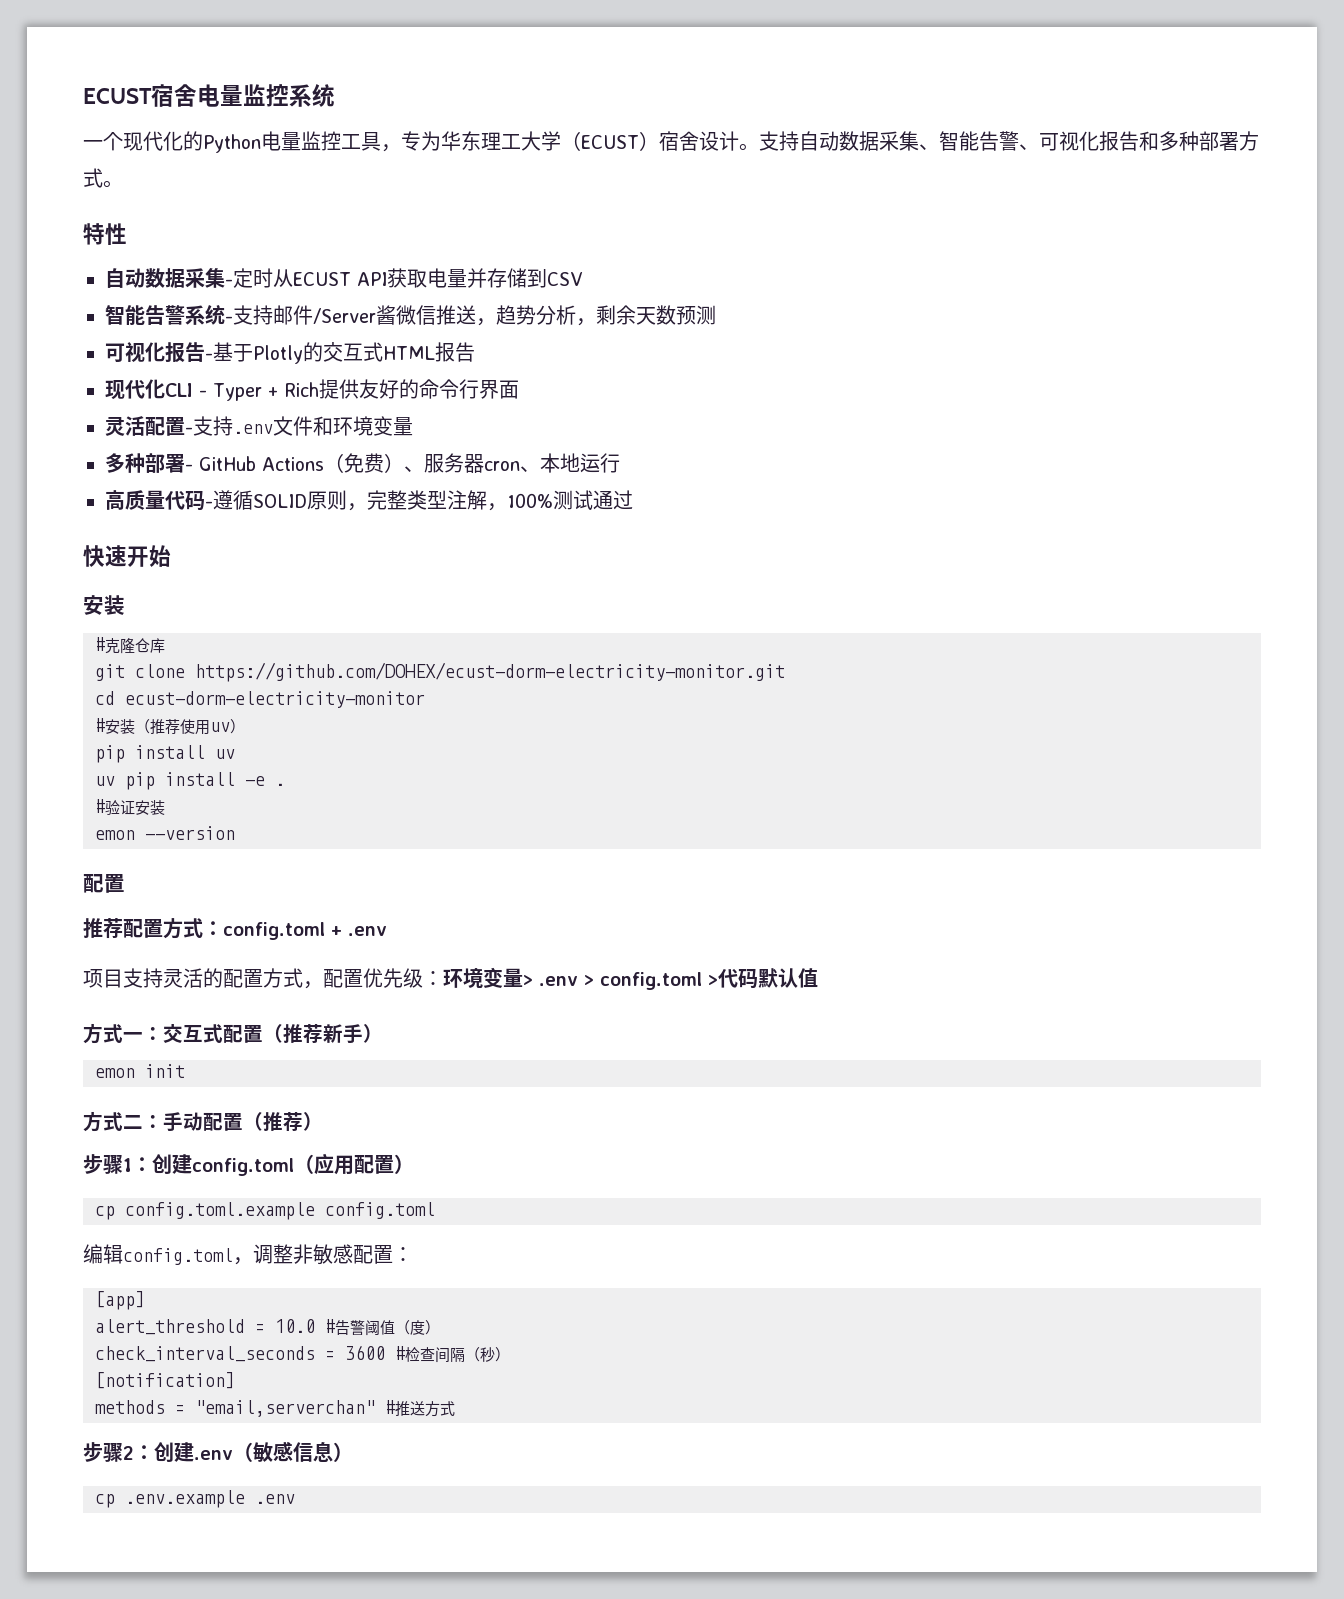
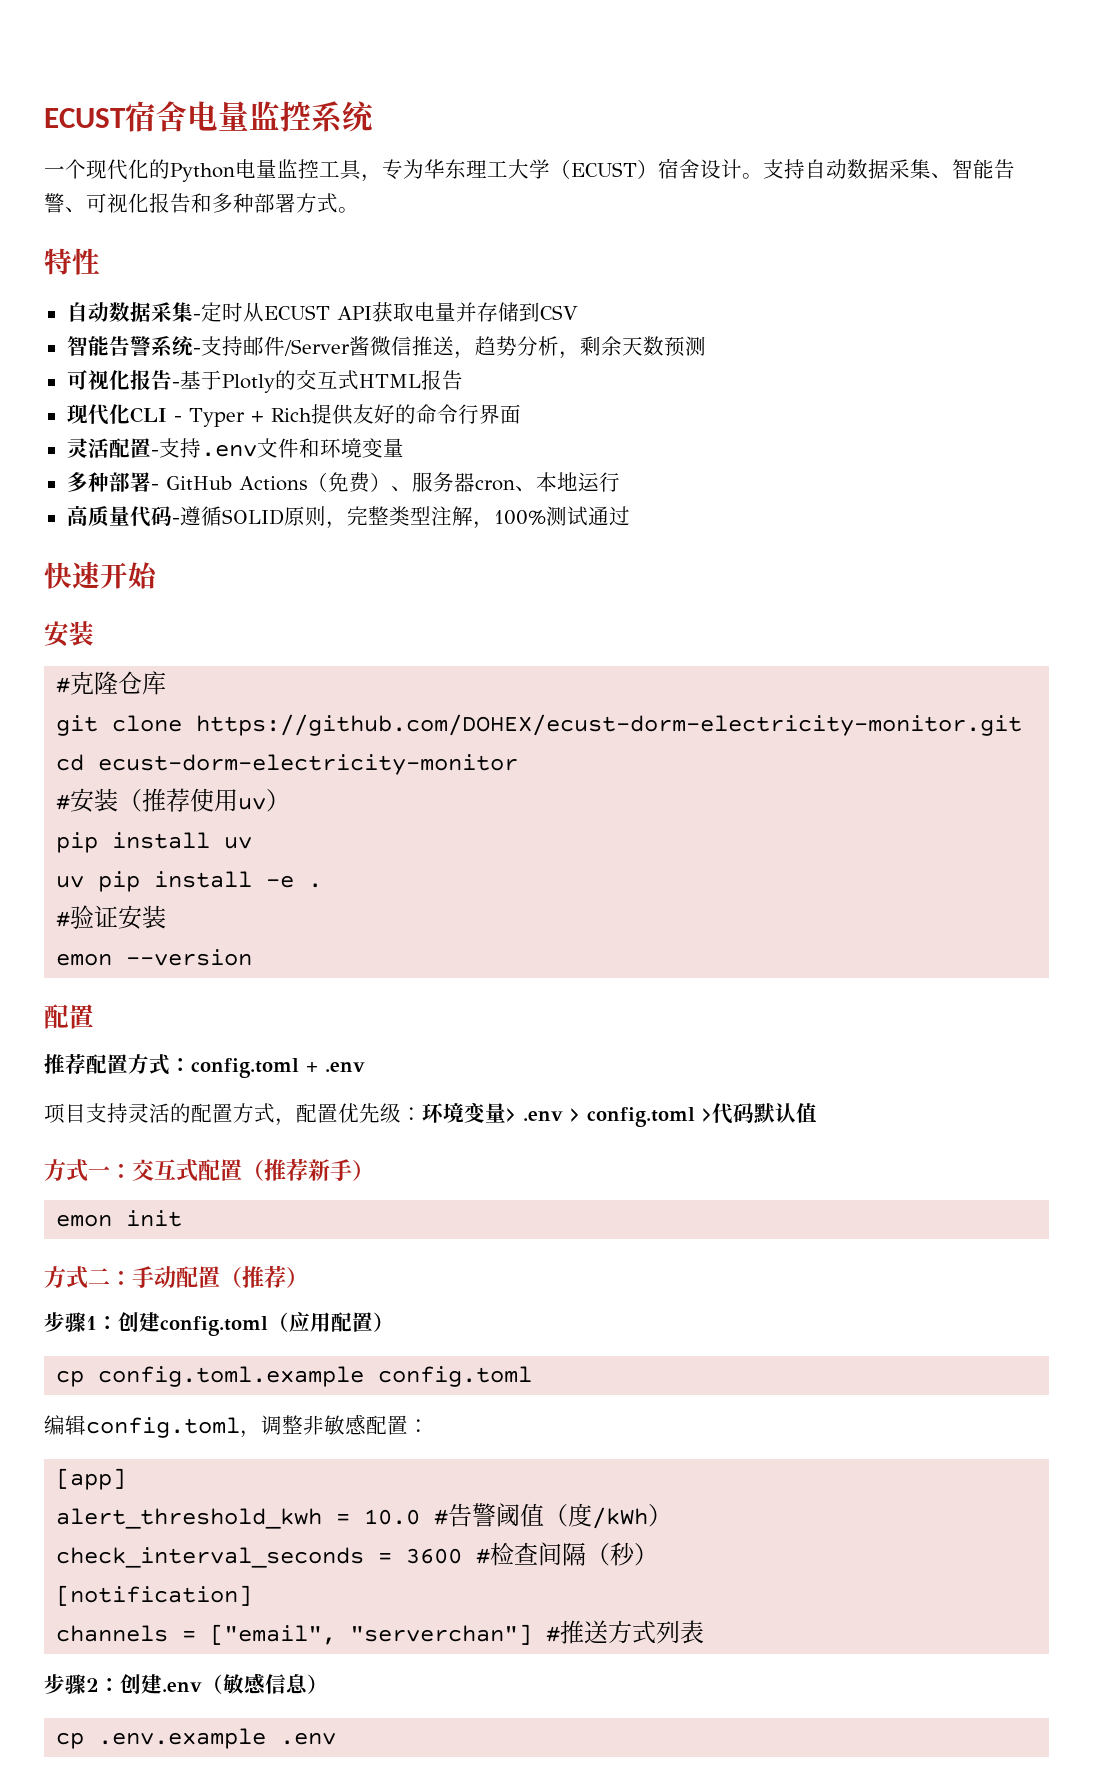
[95,1319,245,1335] alert_threshold -> [56,1508,323,1529] alert_threshold_kwh
(425, 1327) none -> [592,1507,649,1529] /kWh
[95,1400,375,1417] methods = "email,serverchan" -> [56,1624,533,1645] channels = ["email", "serverchan"]
(455, 1408) none -> [656,1620,705,1644] 列表

